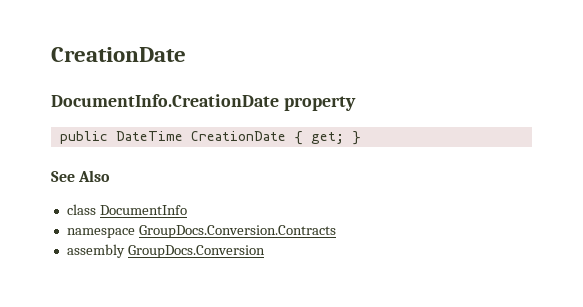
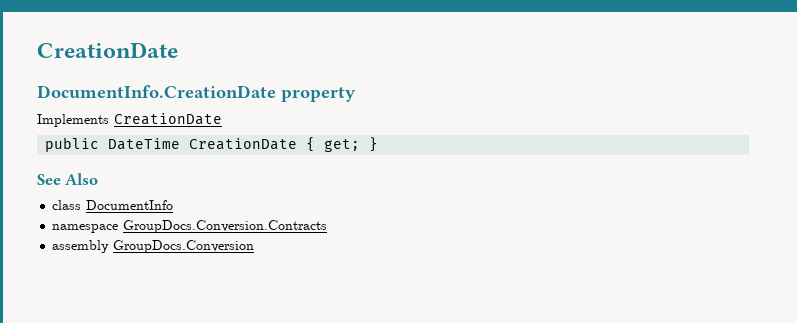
(356, 103) none -> [37,113,222,127] // Implements CreationDate

